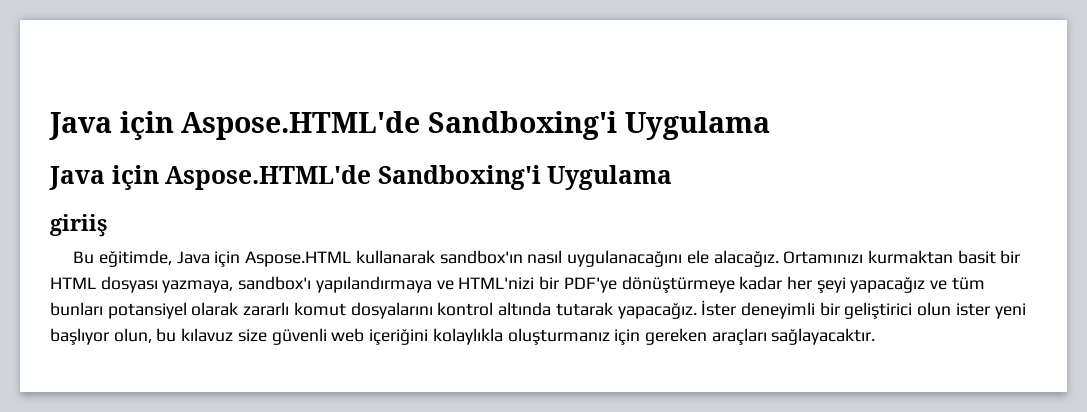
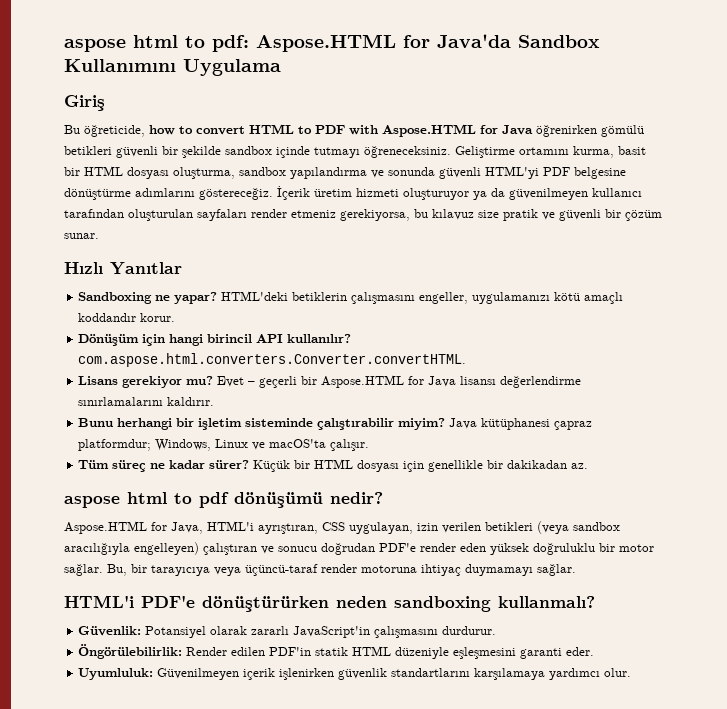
[49,111,770,140] [49,165,673,190] [50,214,107,237] [73,250,1021,267] [50,276,985,293] [50,300,1026,319] [50,328,876,345] Java için Aspose.HTML'de Sandboxing'i Uygulama // Java için Aspose.HTML'de Sandboxing'i Uygulama // giriiş // Bu eğitimde, Java için Aspose.HTML kullanarak sandbox'ın nasıl uygulanacağını ele alacağız. Ortamınızı kurmaktan basit bir HTML dosyası yazmaya, sandbox'ı yapılandırmaya ve HTML'nizi bir PDF'ye dönüştürmeye kadar her şeyi yapacağız ve tüm bunları potansiyel olarak zararlı komut dosyalarını kontrol altında tutarak yapacağız. İster deneyimli bir geliştirici olun ister yeni başlıyor olun, bu kılavuz size güvenli web içeriğini kolaylıkla oluşturmanız için gereken araçları sağlayacaktır. -> [64,34,600,52] [64,59,281,76] [64,95,105,111] [64,124,644,137] [64,146,646,158] [64,166,626,179] [64,186,642,200] [64,209,662,221] [64,233,99,239] [64,262,182,275] [78,291,624,304] [78,313,176,322] [78,334,352,346] [78,353,467,367] [78,375,582,388] [78,397,215,406] [78,418,593,430] [78,439,370,451] [78,459,589,472] [64,492,383,508] [64,521,620,534] [64,542,654,555] [64,564,576,576] [64,595,595,612] [78,626,497,638] [78,644,595,659] [78,668,632,680] aspose html to pdf: Aspose.HTML for Java'da Sandbox Kullanımını Uygulama // Giriş // Bu öğreticide, how to convert HTML to PDF with Aspose.HTML for Java öğrenirken gömülü betikleri güvenli bir şekilde sandbox içinde tutmayı öğreneceksiniz. Geliştirme ortamını kurma, basit bir HTML dosyası oluşturma, sandbox yapılandırma ve sonunda güvenli HTML'yi PDF belgesine dönüştürme adımlarını göstereceğiz. İçerik üretim hizmeti oluşturuyor ya da güvenilmeyen kullanıcı tarafından oluşturulan sayfaları render etmeniz gerekiyorsa, bu kılavuz size pratik ve güvenli bir çözüm sunar. // Hızlı Yanıtlar // Sandboxing ne yapar? HTML'deki betiklerin çalışmasını engeller, uygulamanızı kötü amaçlı koddandır korur. // Dönüşüm için hangi birincil API kullanılır? com.aspose.html.converters.Converter.convertHTML. // Lisans gerekiyor mu? Evet – geçerli bir Aspose.HTML for Java lisansı değerlendirme sınırlamalarını kaldırır. // Bunu herhangi bir işletim sisteminde çalıştırabilir miyim? Java kütüphanesi çapraz platformdur; Windows, Linux ve macOS'ta çalışır. // Tüm süreç ne kadar sürer? Küçük bir HTML dosyası için genellikle bir dakikadan az. // aspose html to pdf dönüşümü nedir? // Aspose.HTML for Java, HTML'i ayrıştıran, CSS uygulayan, izin verilen betikleri (veya sandbox aracılığıyla engelleyen) çalıştıran ve sonucu doğrudan PDF'e render eden yüksek doğruluklu bir motor sağlar. Bu, bir tarayıcıya veya üçüncü‑taraf render motoruna ihtiyaç duymamayı sağlar. // HTML'i PDF'e dönüştürürken neden sandboxing kullanmalı? // Güvenlik: Potansiyel olarak zararlı JavaScript'in çalışmasını durdurur. // Öngörülebilirlik: Render edilen PDF'in statik HTML düzeniyle eşleşmesini garanti eder. // Uyumluluk: Güvenilmeyen içerik işlenirken güvenlik standartlarını karşılamaya yardımcı olur.

